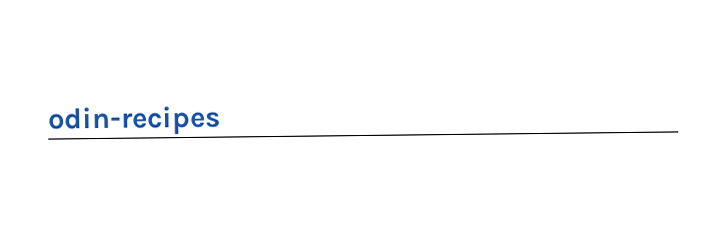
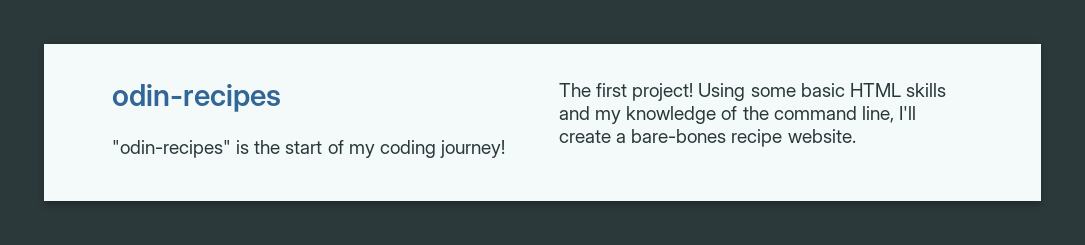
(221, 120) none -> [112,140,505,158] [559,83,946,101] [559,106,916,124] [559,129,856,147] // "odin-recipes" is the start of my coding journey! The first project! Using some basic HTML skills and my knowledge of the command line, I'll create a bare-bones recipe website.

